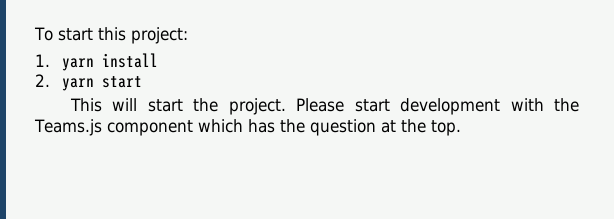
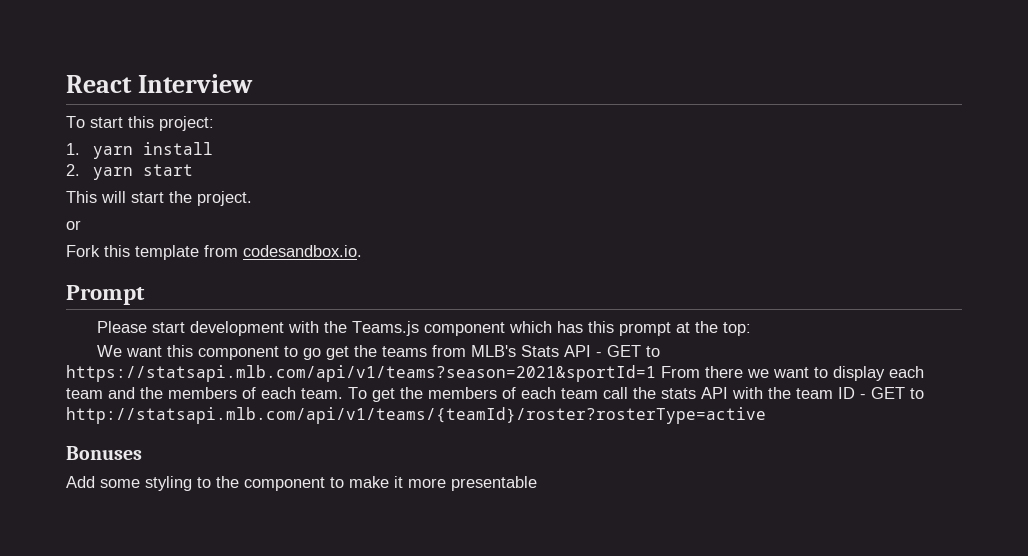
(34, 34) none -> [66,74,254,93] React Interview //
(286, 106) none -> [66,220,81,230] [66,245,362,260] [66,285,145,305] // or // Fork this template from codesandbox.io. // Prompt //
[279,119,461,136] the question at the top. -> [587,321,751,336] [96,345,660,360] [66,365,924,382] [66,387,924,402] [66,407,766,424] [66,446,142,460] [66,476,537,491] this prompt at the top: // We want this component to go get the teams from MLB's Stats API - GET to https://statsapi.mlb.com/api/v1/teams?season=2021&sportId=1 From there we want to display each team and the members of each team. To get the members of each team call the stats API with the team ID - GET to http://statsapi.mlb.com/api/v1/teams/{teamId}/roster?rosterType=active // Bonuses // Add some styling to the component to make it more presentable

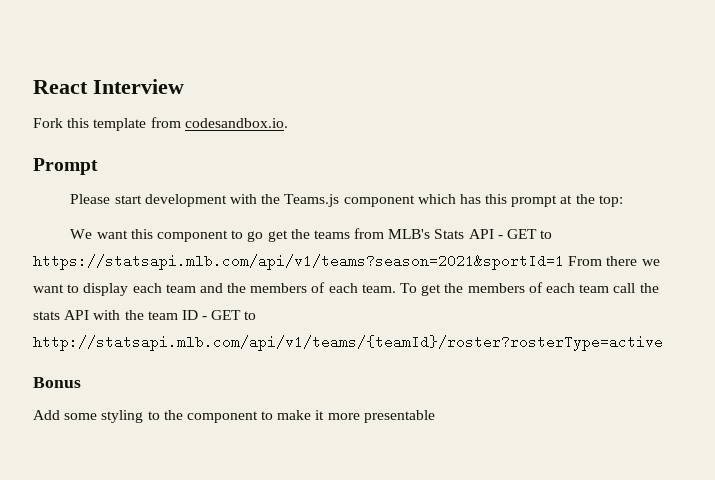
[66,116,214,131] [66,142,213,159] [66,164,193,180] [66,191,252,206] [66,220,81,230] // To start this project: // 1. yarn install // 2. yarn start // This will start the project. // or -> (184, 86) none
[66,446,142,460] Bonuses -> [33,377,81,388] Bonus

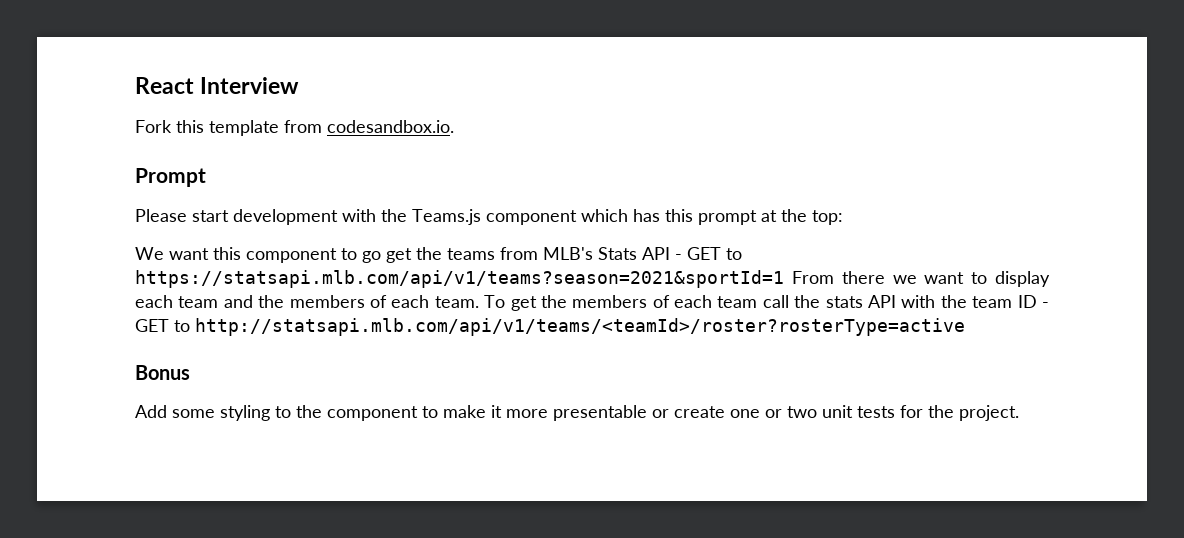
[33,335,663,351] http://statsapi.mlb.com/api/v1/teams/{teamId}/roster?rosterType=active -> [195,318,965,336] http://statsapi.mlb.com/api/v1/teams/<teamId>/roster?rosterType=active
(435, 416) none -> [652,405,1019,421] or create one or two unit tests for the project.

